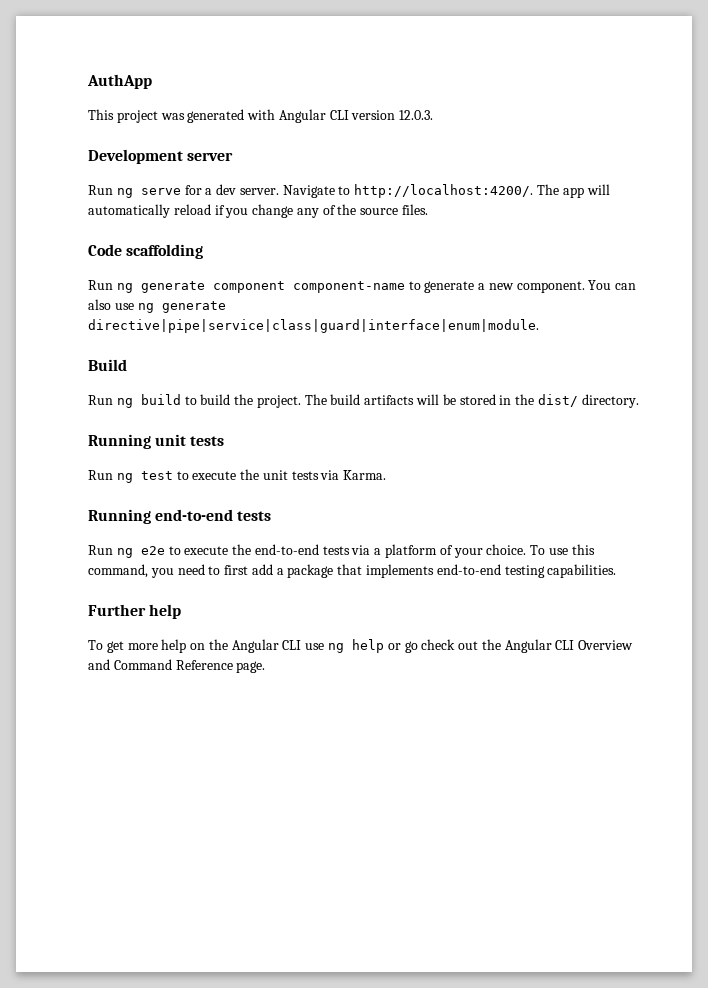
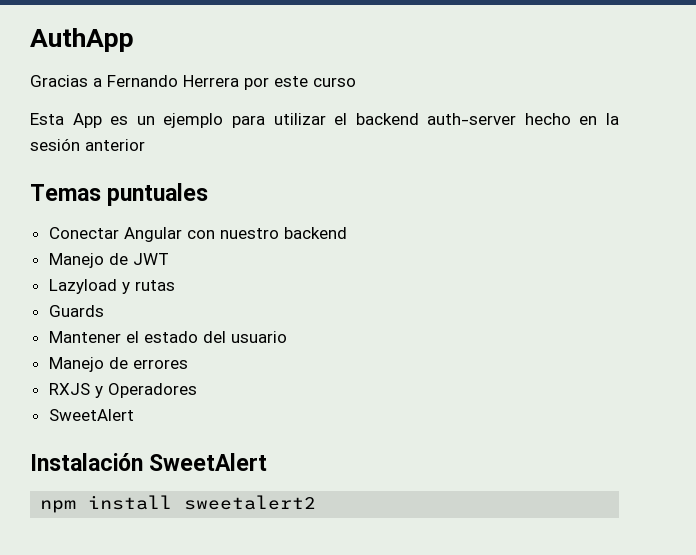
[88,109,434,123] [88,149,234,164] [88,184,610,198] [88,204,429,218] [88,244,204,259] [88,280,637,293] [88,299,226,313] [88,319,539,333] [88,359,127,371] [88,394,639,408] [88,434,225,449] [88,469,387,483] [88,509,272,524] [88,544,595,558] [88,564,617,578] [88,604,182,619] [88,639,634,653] [88,659,266,673] This project was generated with Angular CLI version 12.0.3. // Development server // Run ng serve for a dev server. Navigate to http://localhost:4200/. The app will automatically reload if you change any of the source files. // Code scaffolding // Run ng generate component component-name to generate a new component. You can also use ng generate directive|pipe|service|class|guard|interface|enum|module. // Build // Run ng build to build the project. The build artifacts will be stored in the dist/ directory. // Running unit tests // Run ng test to execute the unit tests via Karma. // Running end-to-end tests // Run ng e2e to execute the end-to-end tests via a platform of your choice. To use this command, you need to first add a package that implements end-to-end testing capabilities. // Further help // To get more help on the Angular CLI use ng help or go check out the Angular CLI Overview and Command Reference page. -> [30,75,356,90] [30,113,619,128] [30,138,145,151] [30,183,209,206] [48,227,347,242] [48,253,169,268] [48,279,175,294] [48,305,104,317] [48,331,287,343] [48,357,188,372] [48,383,197,398] [48,409,134,421] [30,453,268,471] [40,495,317,513] Gracias a Fernando Herrera por este curso // Esta App es un ejemplo para utilizar el backend auth-server hecho en la sesión anterior // Temas puntuales // Conectar Angular con nuestro backend // Manejo de JWT // Lazyload y rutas // Guards // Mantener el estado del usuario // Manejo de errores // RXJS y Operadores // SweetAlert // Instalación SweetAlert // npm install sweetalert2

